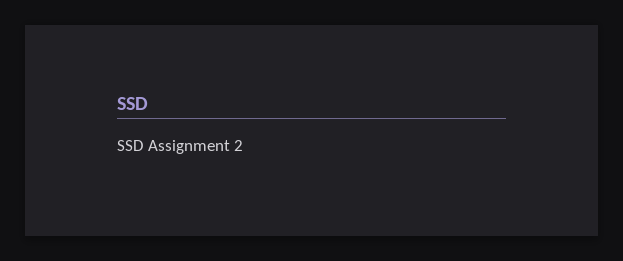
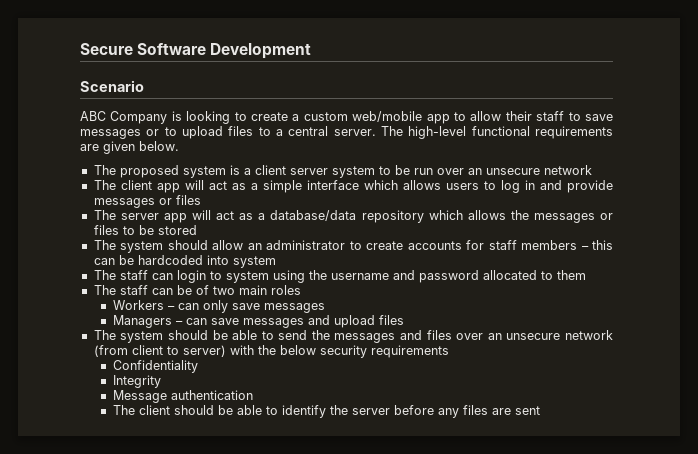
[117,97,148,110] [117,140,244,154] SSD // SSD Assignment 2 -> [80,43,312,59] [80,80,144,92] [80,111,613,124] [80,126,613,139] [80,141,179,154] [93,165,592,178] [93,180,613,193] [93,195,201,208] [93,210,613,223] [93,225,197,235] [93,240,613,253] [93,255,276,268] [93,270,586,283] [93,285,301,295] [112,300,325,313] [112,315,404,328] [93,330,614,343] [93,345,449,358] [112,360,198,373] [112,375,161,388] [112,390,253,403] [112,405,540,418] Secure Software Development // Scenario // ABC Company is looking to create a custom web/mobile app to allow their staff to save messages or to upload files to a central server. The high-level functional requirements are given below. // The proposed system is a client server system to be run over an unsecure network // The client app will act as a simple interface which allows users to log in and provide messages or files // The server app will act as a database/data repository which allows the messages or files to be stored // The system should allow an administrator to create accounts for staff members – this can be hardcoded into system // The staff can login to system using the username and password allocated to them // The staff can be of two main roles // Workers – can only save messages // Managers – can save messages and upload files // The system should be able to send the messages and files over an unsecure network (from client to server) with the below security requirements // Confidentiality // Integrity // Message authentication // The client should be able to identify the server before any files are sent

